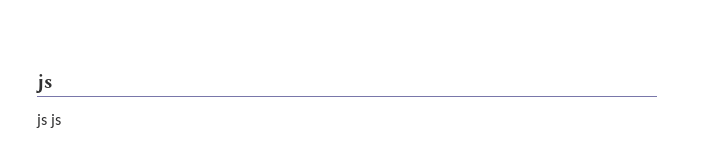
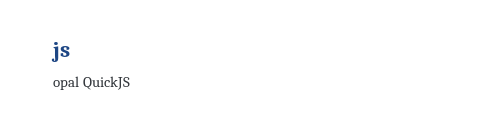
[36,114,62,128] js js -> [53,76,130,90] opal QuickJS

